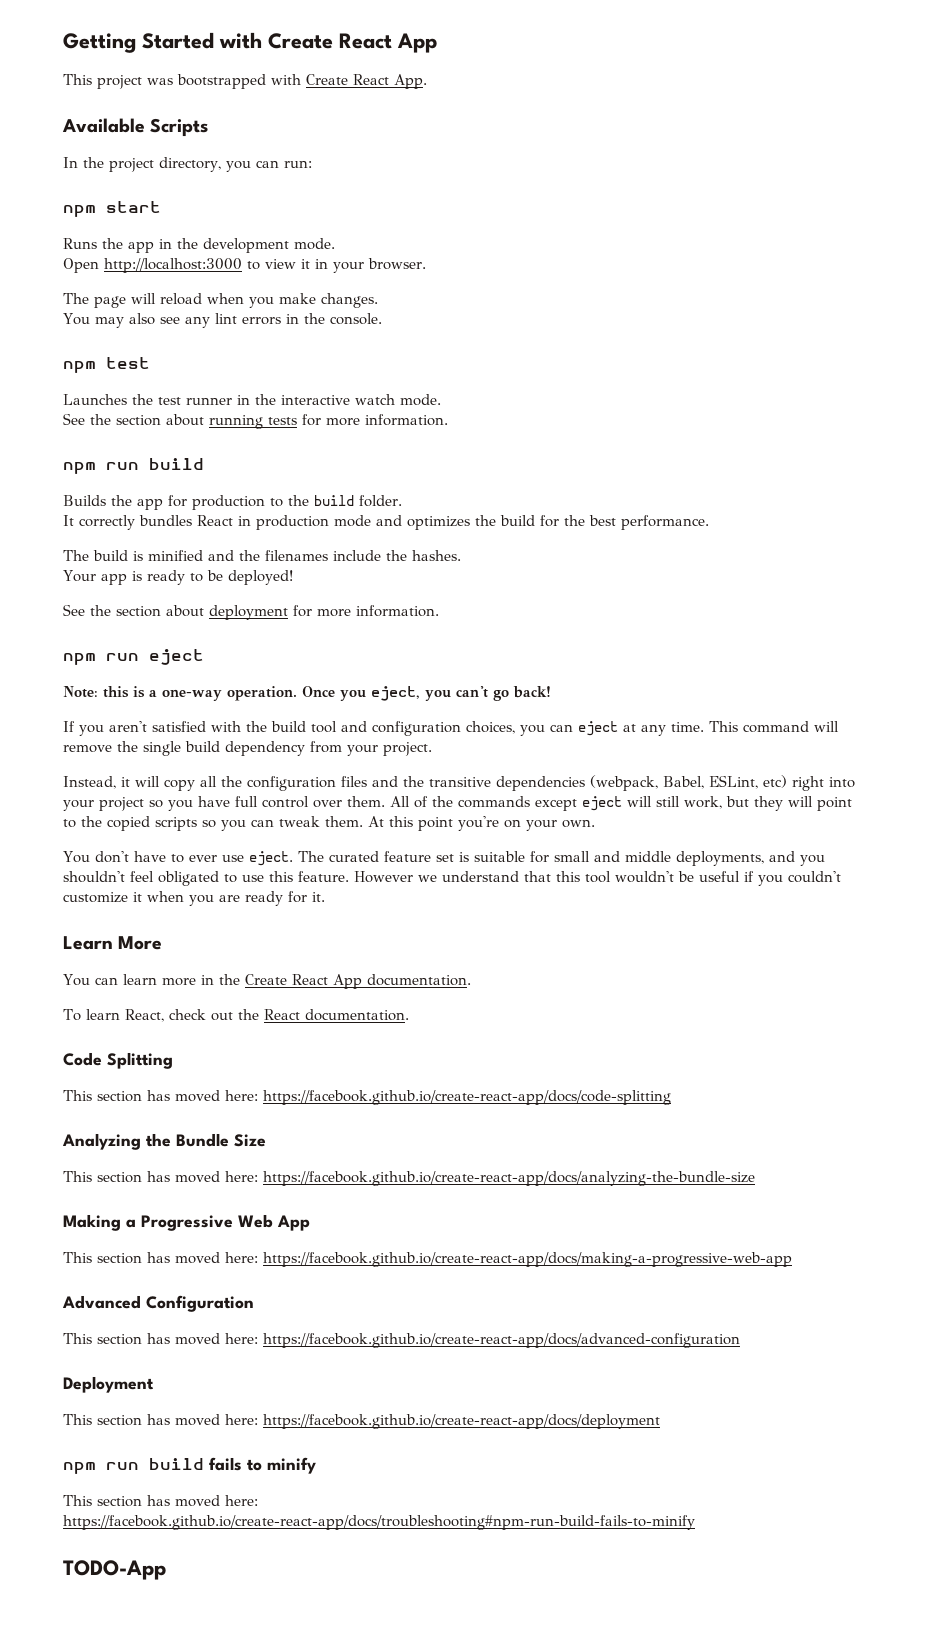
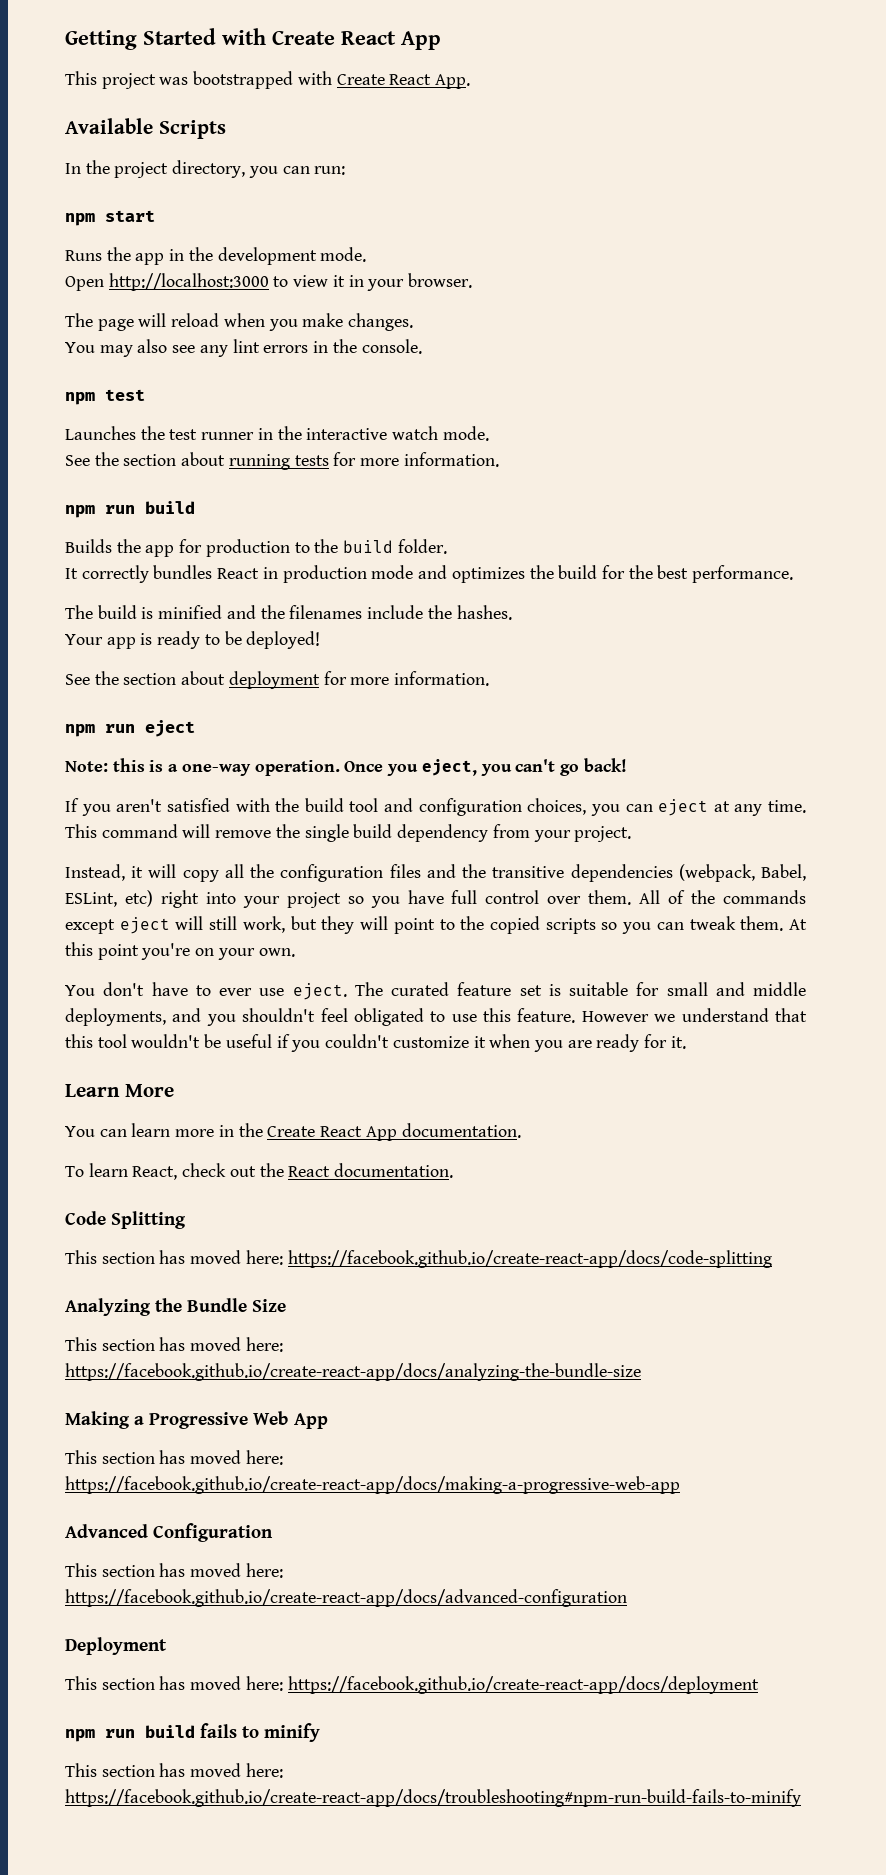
[63,1560,166,1580] // TODO-App -> (801, 1798) none

